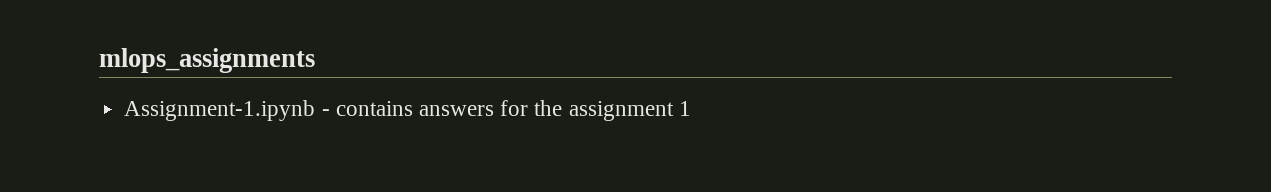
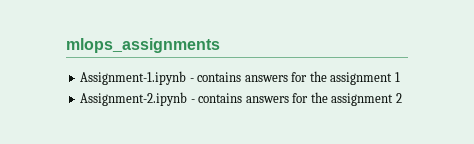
(691, 108) none -> [80,92,402,106] // Assignment-2.ipynb - contains answers for the assignment 2

